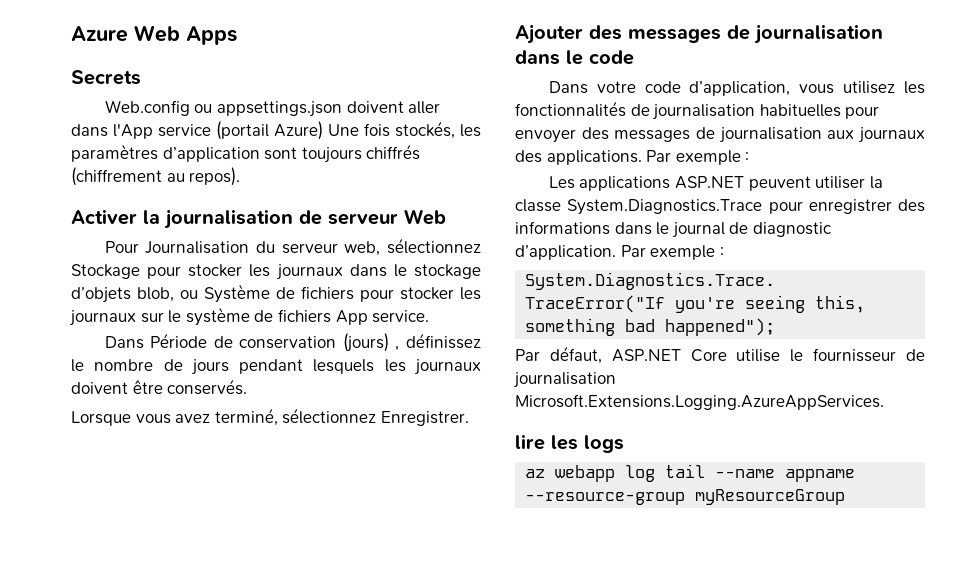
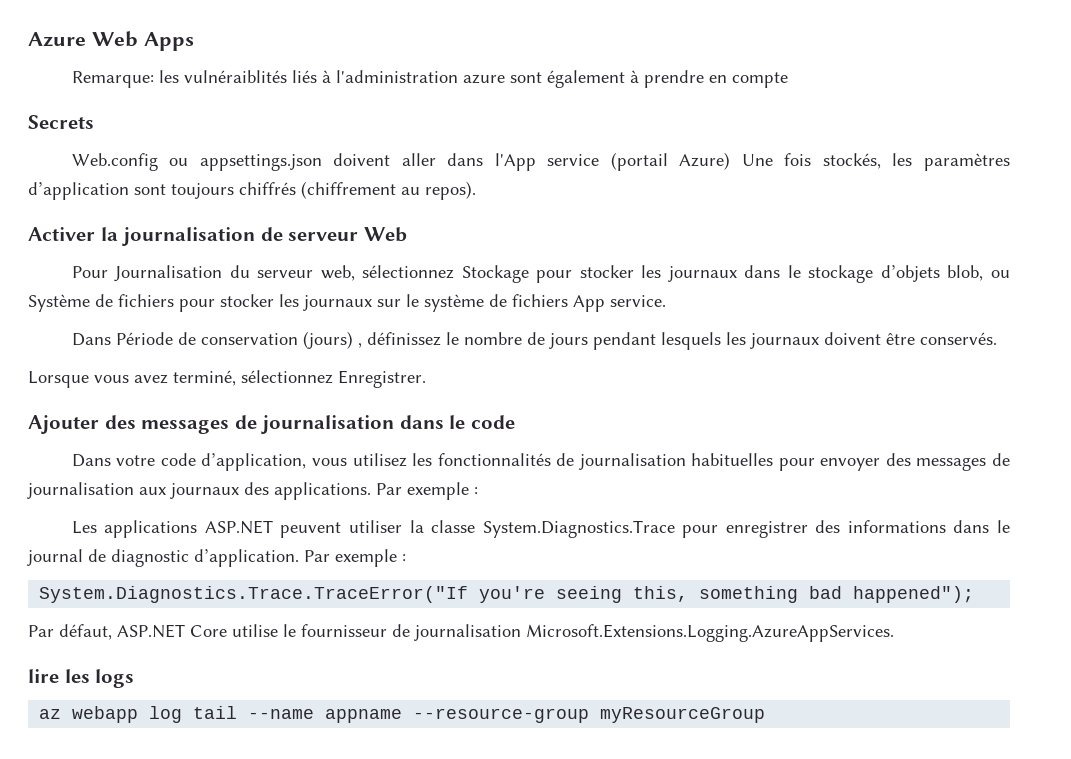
(237, 35) none -> [71,70,788,88] // Remarque: les vulnéraiblités liés à l'administration azure sont également à prendre en compte

